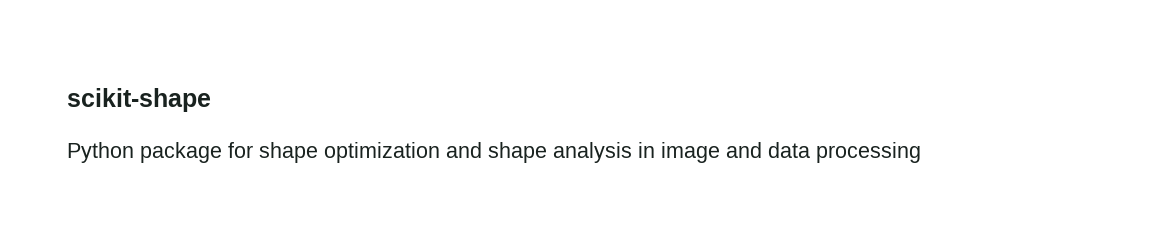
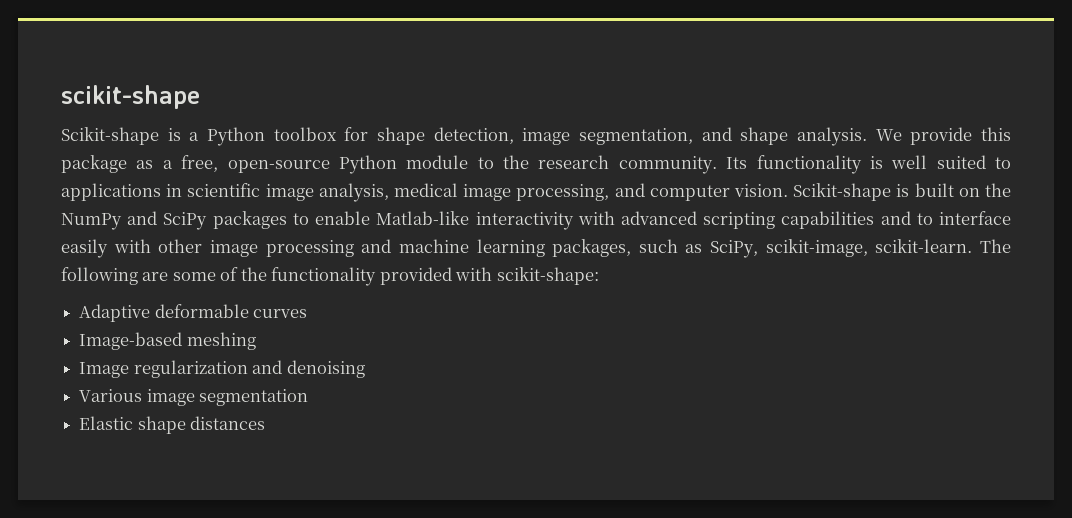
[67,142,921,163] Python package for shape optimization and shape analysis in image and data processing -> [61,127,1011,146] [61,155,1011,174] [61,183,1012,202] [61,211,1011,230] [61,239,1011,258] [61,267,599,286] [79,304,308,322] [79,332,256,350] [79,360,365,378] [79,389,309,406] [79,416,266,434] Scikit-shape is a Python toolbox for shape detection, image segmentation, and shape analysis. We provide this package as a free, open-source Python module to the research community. Its functionality is well suited to applications in scientific image analysis, medical image processing, and computer vision. Scikit-shape is built on the NumPy and SciPy packages to enable Matlab-like interactivity with advanced scripting capabilities and to interface easily with other image processing and machine learning packages, such as SciPy, scikit-image, scikit-learn. The following are some of the functionality provided with scikit-shape: // Adaptive deformable curves // Image-based meshing // Image regularization and denoising // Various image segmentation // Elastic shape distances

